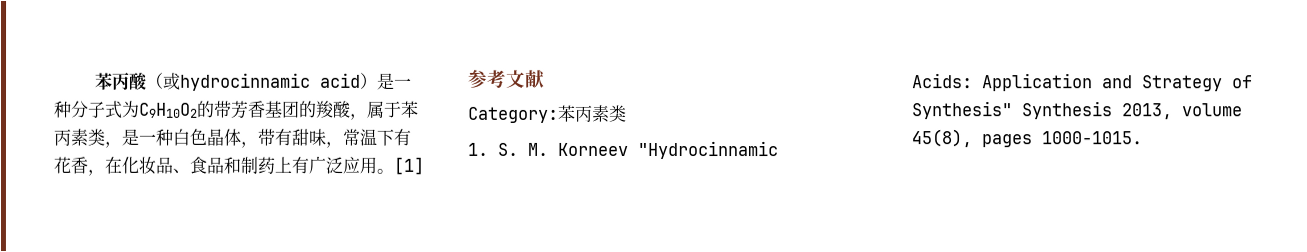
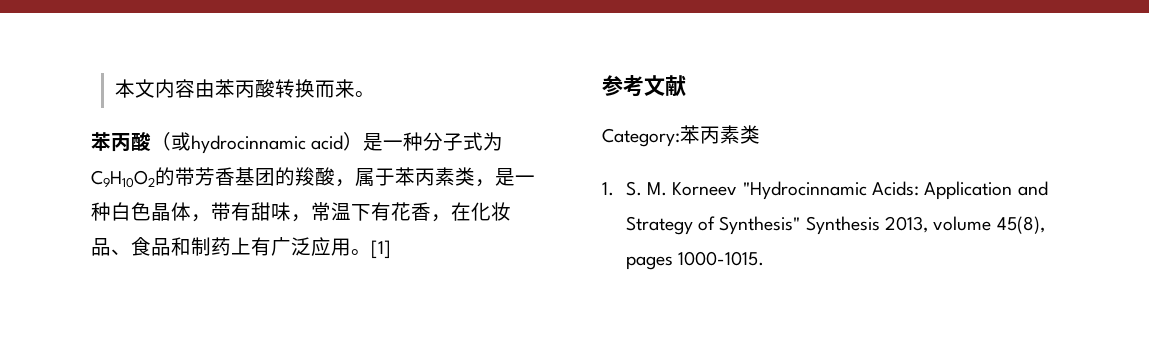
(94, 81) none -> [114,79,375,98] 本文内容由苯丙酸转换而来。 //

